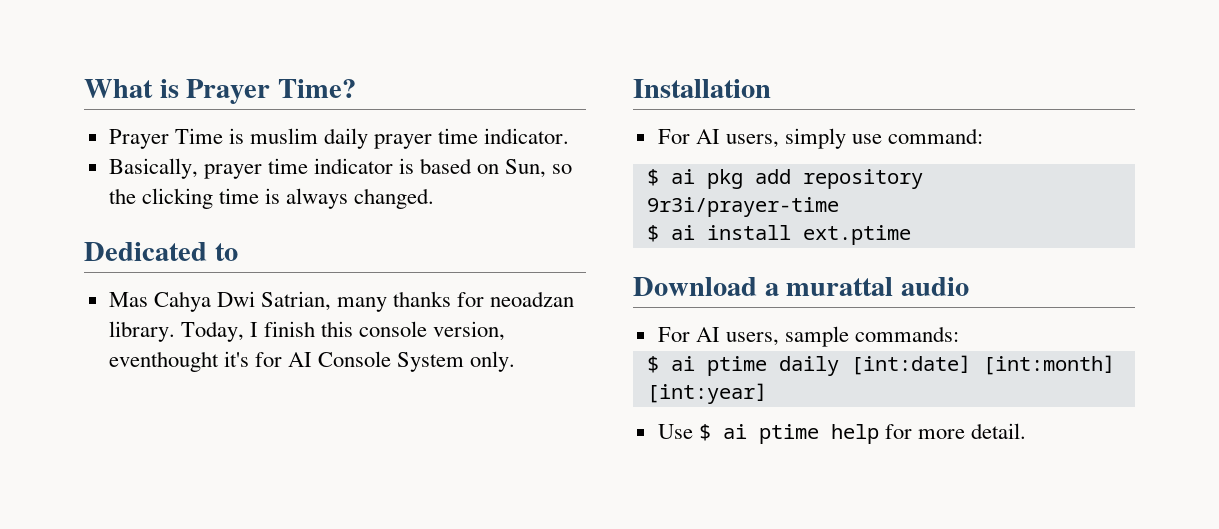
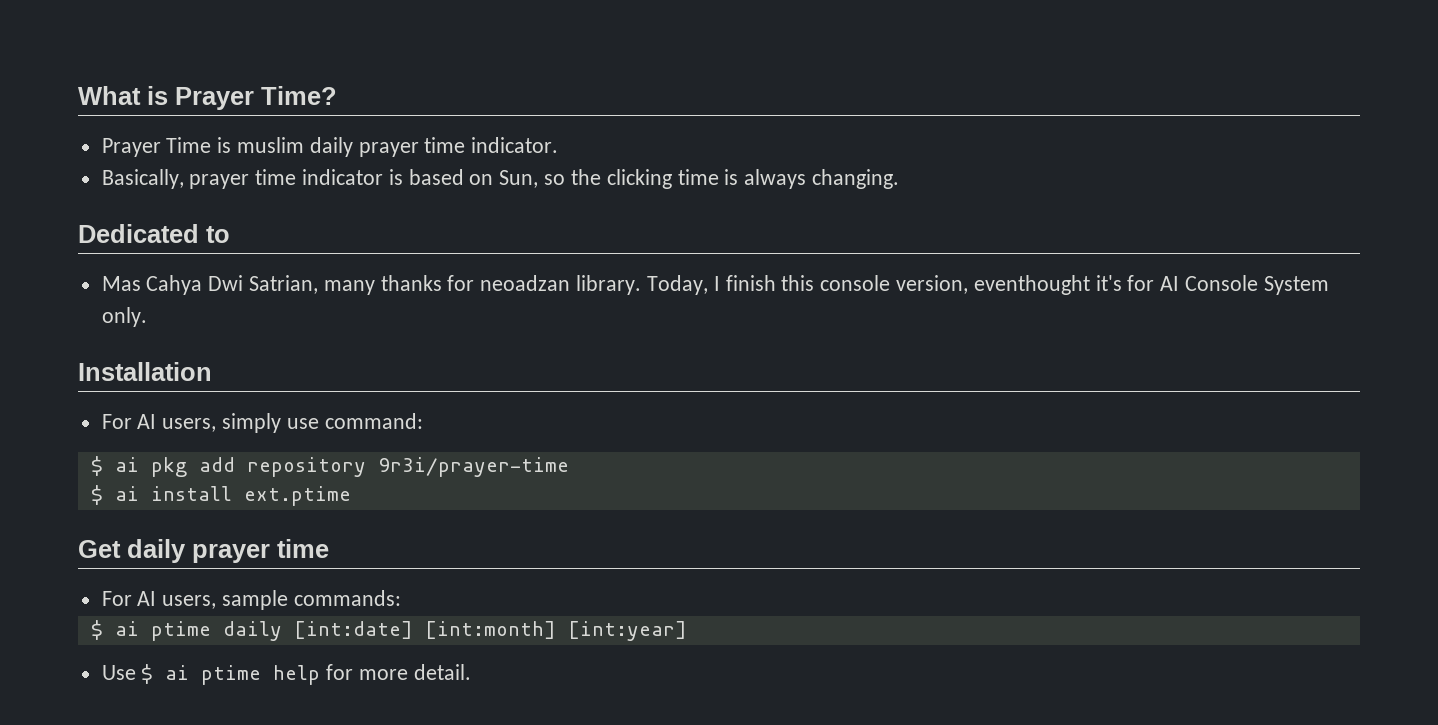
[354,188,435,209] changed. -> [811,169,899,189] changing.
[633,277,970,296] Download a murattal audio -> [78,539,329,563] Get daily prayer time

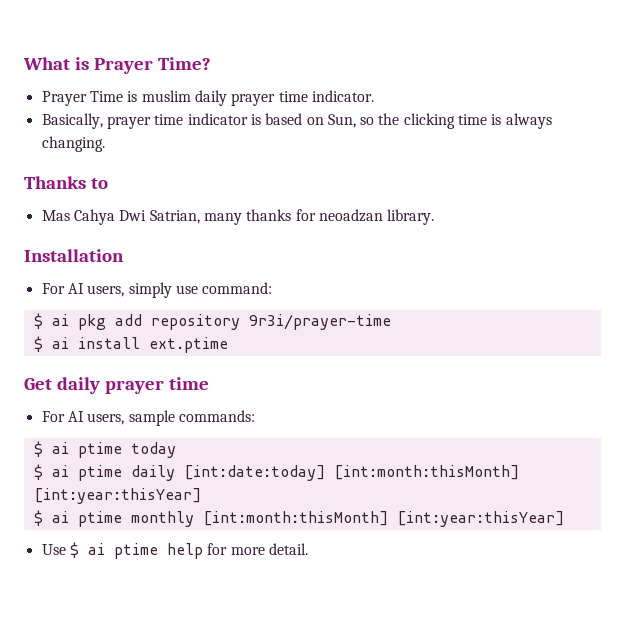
[78,224,199,243] Dedicated -> [24,176,86,189] Thanks
[646,275,1329,295] [101,307,147,327] Today, I finish this console version, eventhought it's for AI Console System only. -> (435, 217) none
(401, 598) none -> [33,441,176,458] // $ ai ptime today
[293,621,687,641] [int:date] [int:month] [int:year] -> [183,465,519,481] [33,488,201,504] [33,510,564,527] [int:date:today] [int:month:thisMonth] [int:year:thisYear] // $ ai ptime monthly [int:month:thisMonth] [int:year:thisYear]

